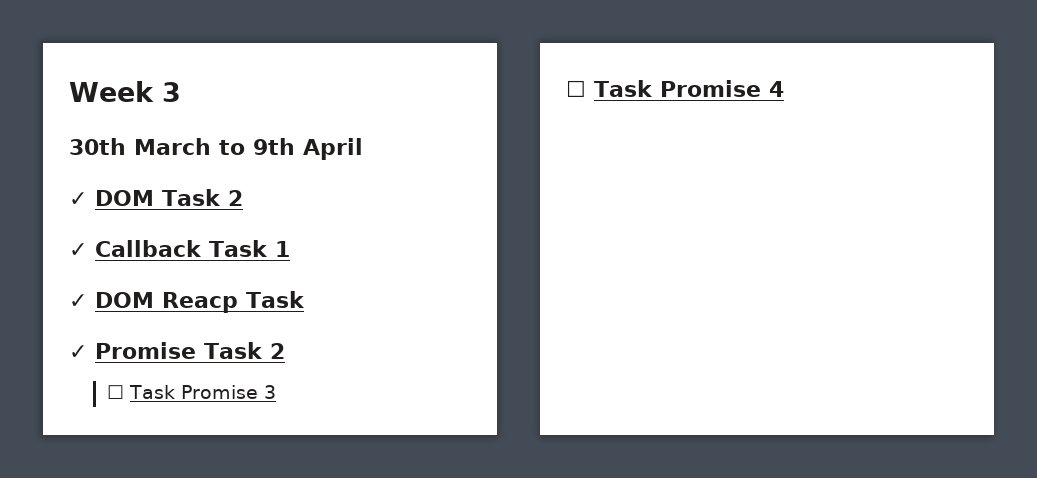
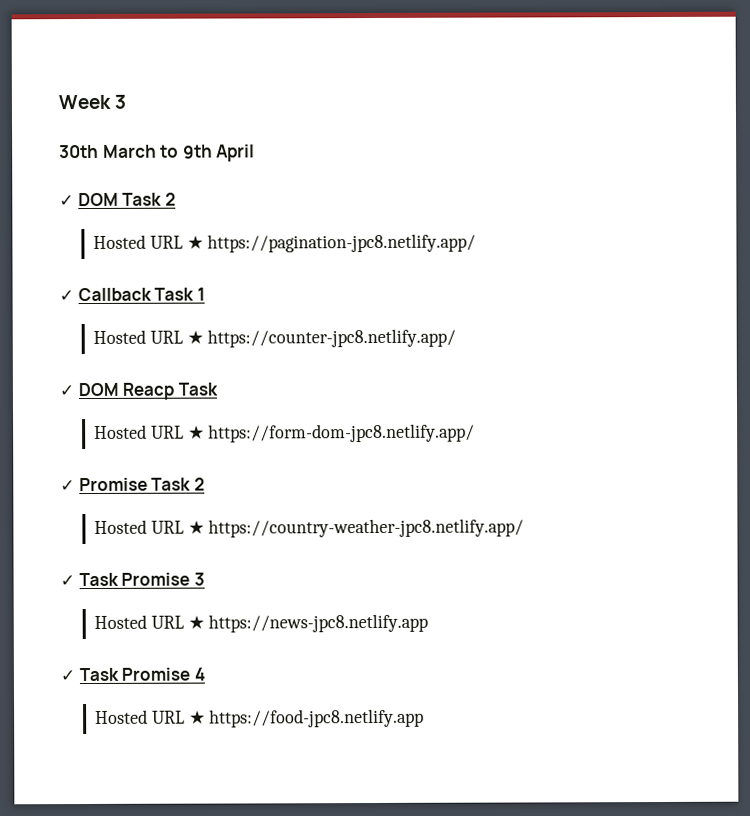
(243, 198) none -> [93,233,477,253] // Hosted URL ★ https://pagination-jpc8.netlify.app/
(290, 249) none -> [93,328,457,348] // Hosted URL ★ https://counter-jpc8.netlify.app/
(305, 299) none -> [94,423,476,443] // Hosted URL ★ https://form-dom-jpc8.netlify.app/
[106,385,276,399] [566,80,586,97] ☐ Task Promise 3 // ☐ -> [94,518,525,538] [60,572,205,587] [94,613,429,633] [60,670,75,682] Hosted URL ★ https://country-weather-jpc8.netlify.app/ // ✓ Task Promise 3 // Hosted URL ★ https://news-jpc8.netlify.app // ✓
(784, 89) none -> [95,708,425,728] // Hosted URL ★ https://food-jpc8.netlify.app

